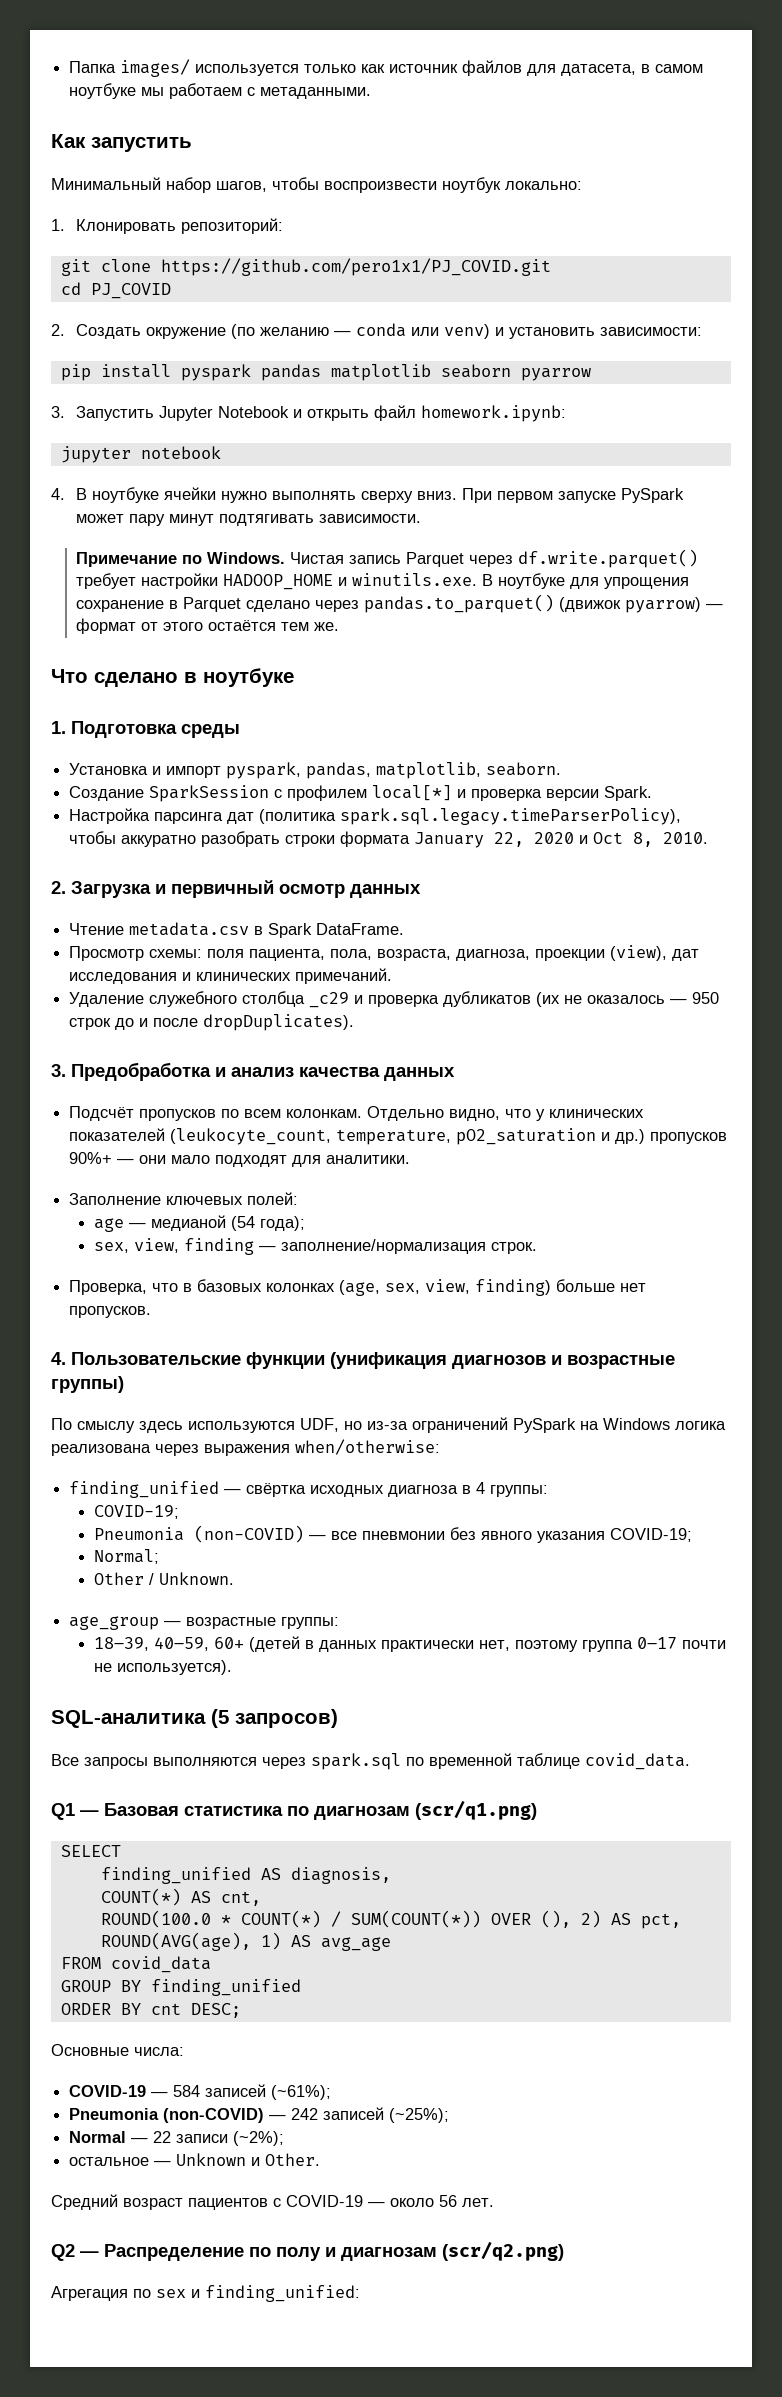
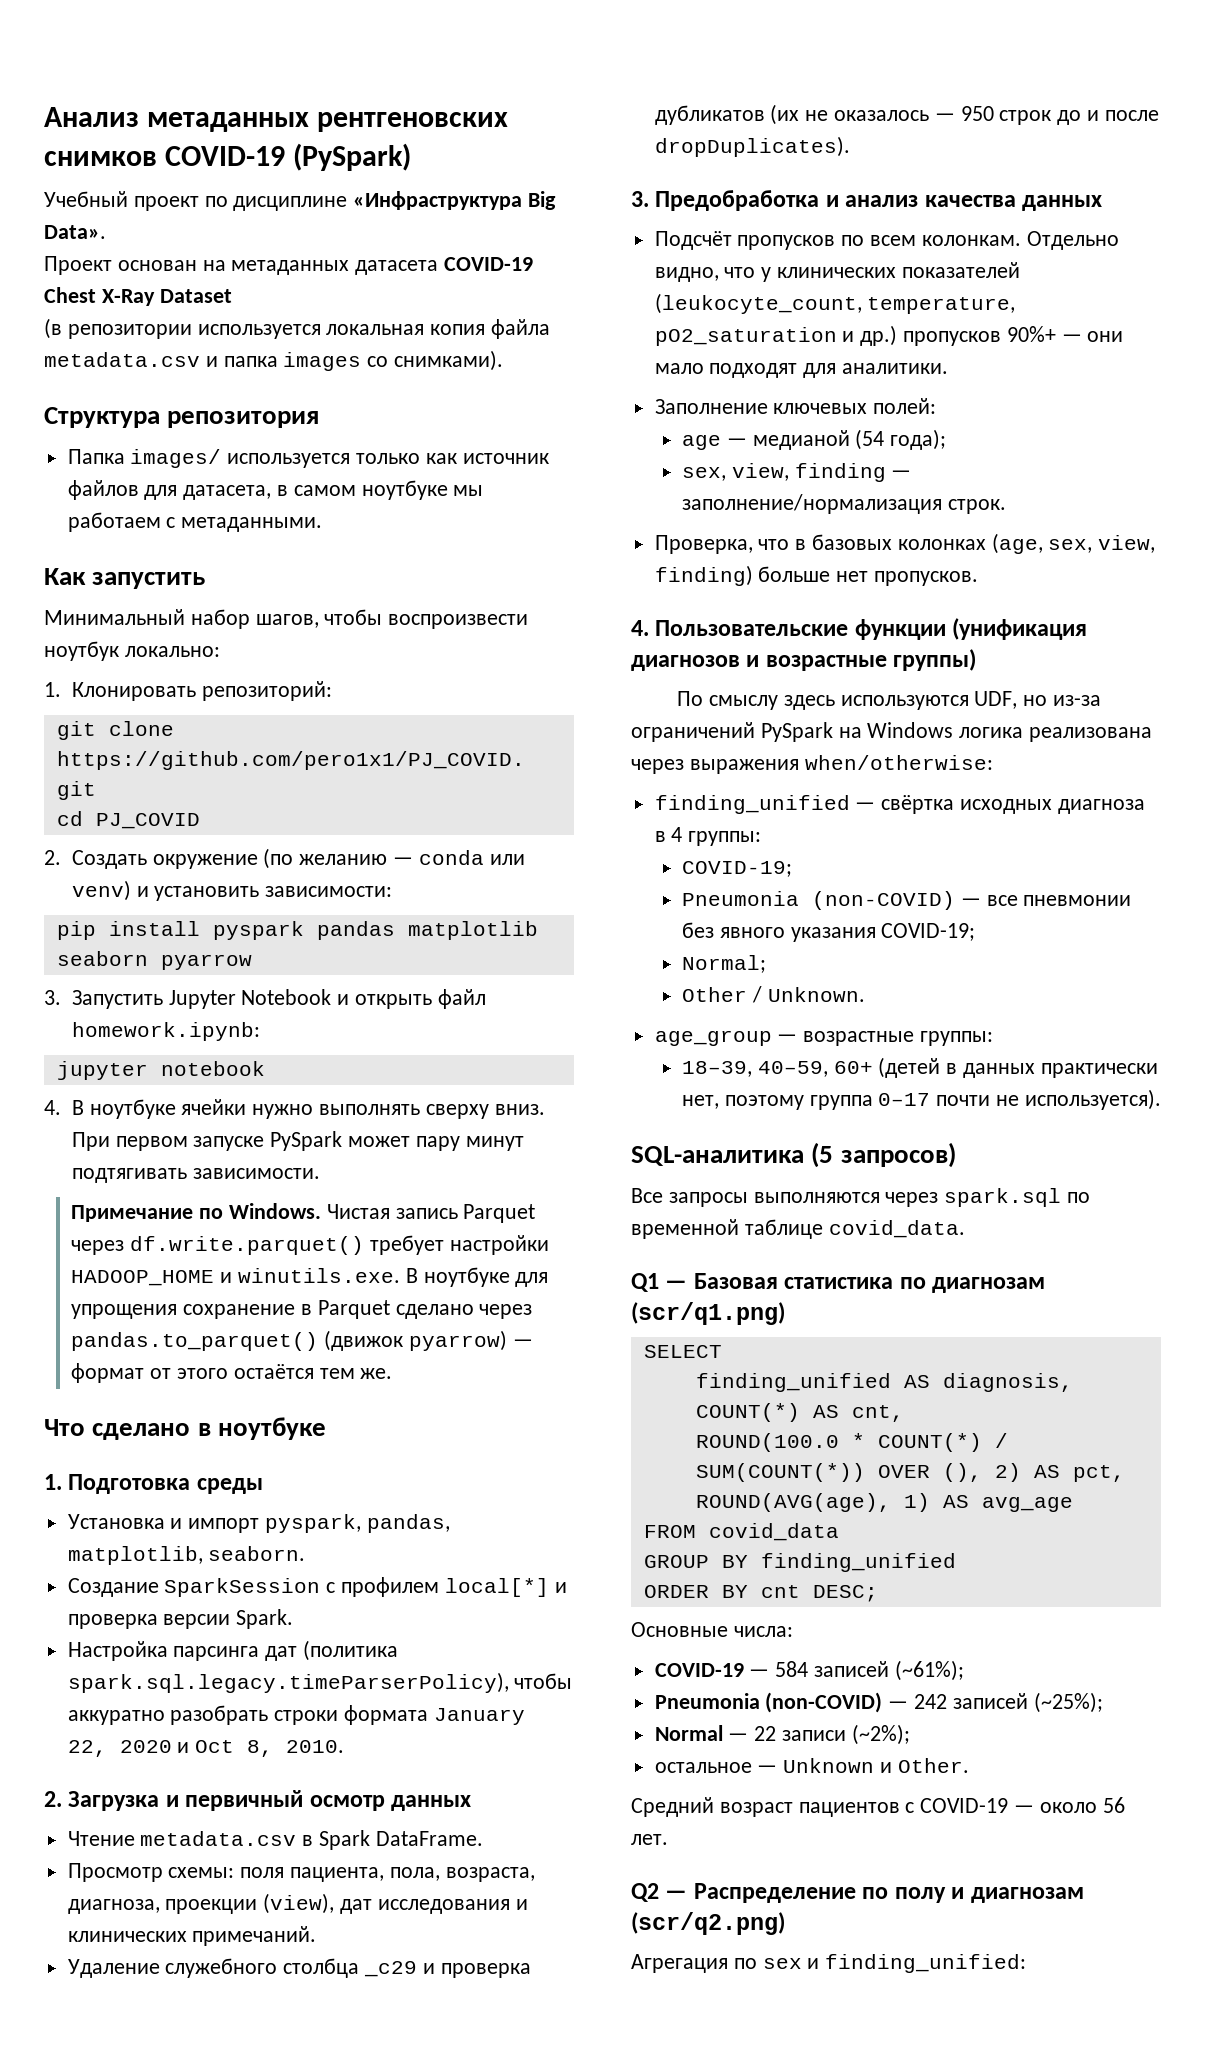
(69, 67) none -> [44,107,509,132] [44,143,412,171] [44,191,557,211] [44,225,106,239] [44,256,534,275] [44,287,232,306] [44,318,551,339] [44,350,504,371] [44,407,320,428] Анализ метаданных рентгеновских снимков COVID-19 (PySpark) // Учебный проект по дисциплине «Инфраструктура Big Data». // Проект основан на метаданных датасета COVID-19 Chest X-Ray Dataset // (в репозитории используется локальная копия файла metadata.csv и папка images со снимками). // Структура репозитория //

